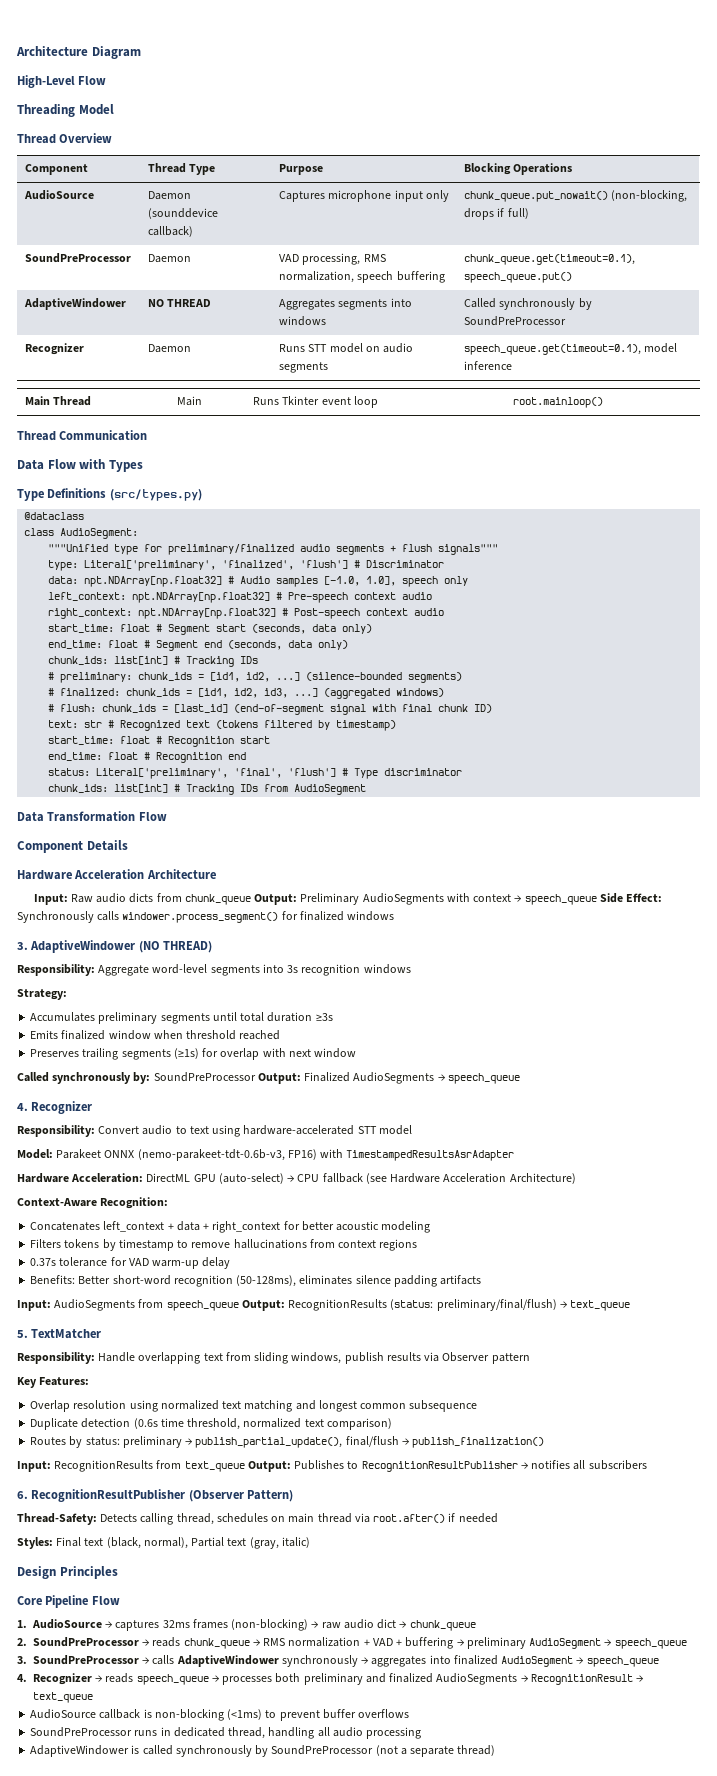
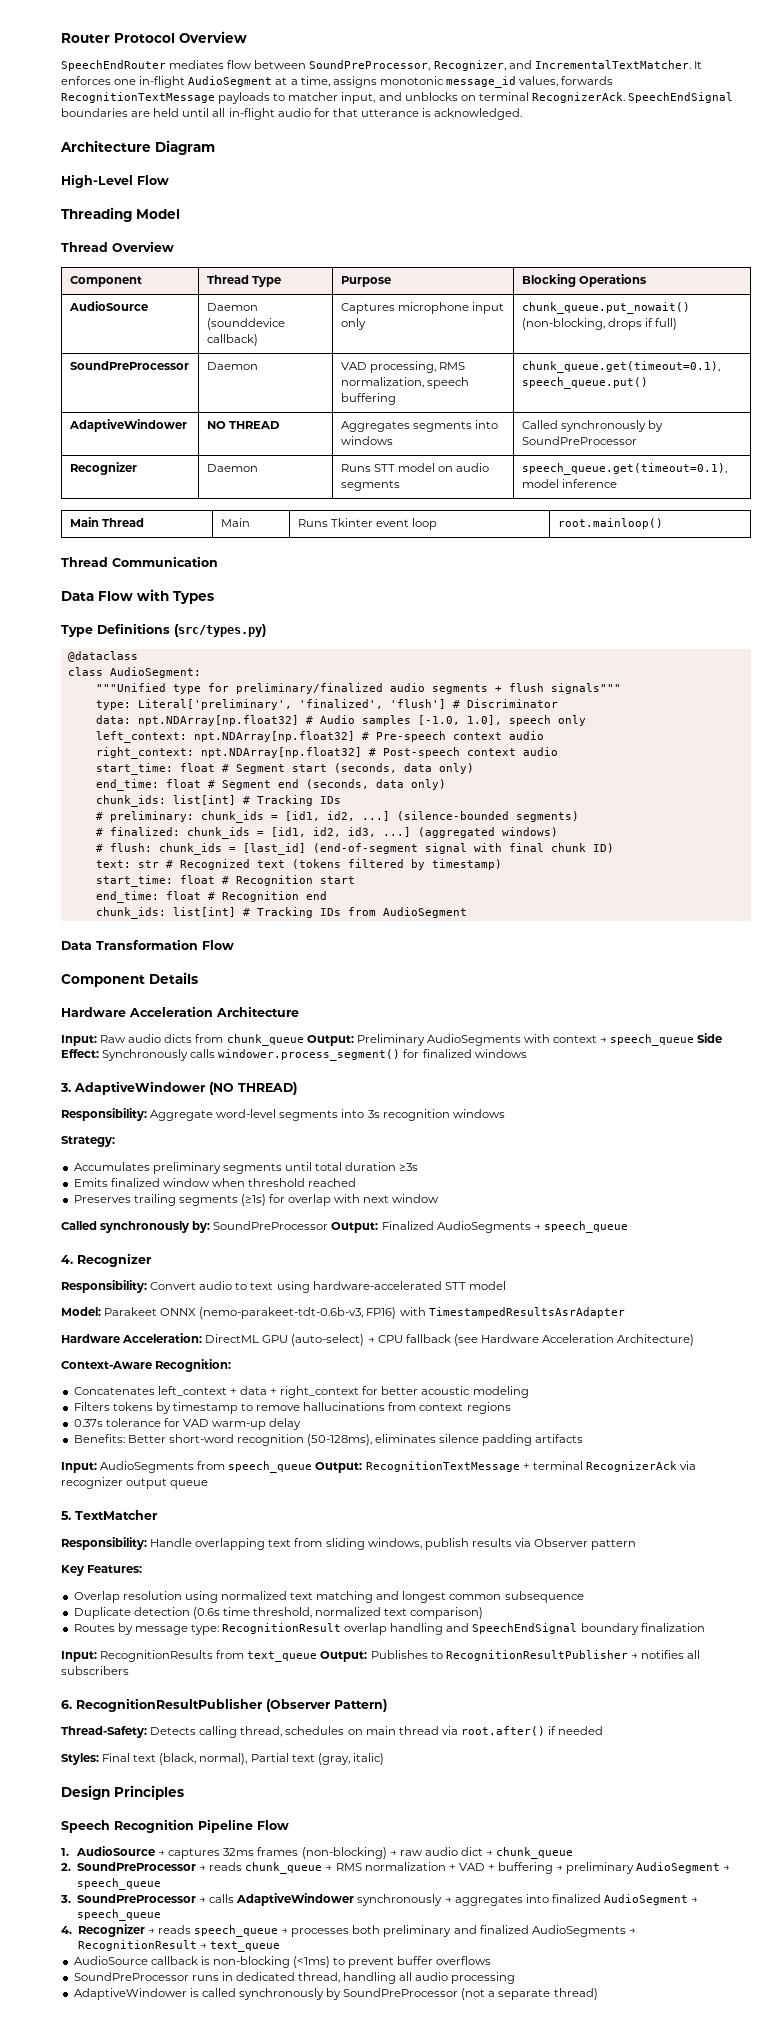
(16, 51) none -> [61,31,247,43] [61,60,702,71] [61,76,614,88] [61,92,734,104] [61,108,523,120] Router Protocol Overview // SpeechEndRouter mediates flow between SoundPreProcessor, Recognizer, and IncrementalTextMatcher. It enforces one in-flight AudioSegment at a time, assigns monotonic message_id values, forwards RecognitionTextMessage payloads to matcher input, and unblocks on terminal RecognizerAck. SpeechEndSignal boundaries are held until all in-flight audio for that utterance is acknowledged. //
[48,768,463,779] // status: Literal['preliminary', 'final', 'flush'] # Type discriminator -> (327, 895) none
[288,1299,631,1311] RecognitionResults (status: preliminary/final/flush) → text_queue -> [365,1461,696,1472] [61,1477,209,1489] RecognitionTextMessage + terminal RecognizerAck via recognizer output queue
[85,1436,545,1448] status: preliminary → publish_partial_update(), final/flush → publish_finalization() -> [134,1623,705,1635] message type: RecognitionResult overlap handling and SpeechEndSignal boundary finalization
[17,1596,42,1605] Core -> [61,1819,194,1833] Speech Recognition

